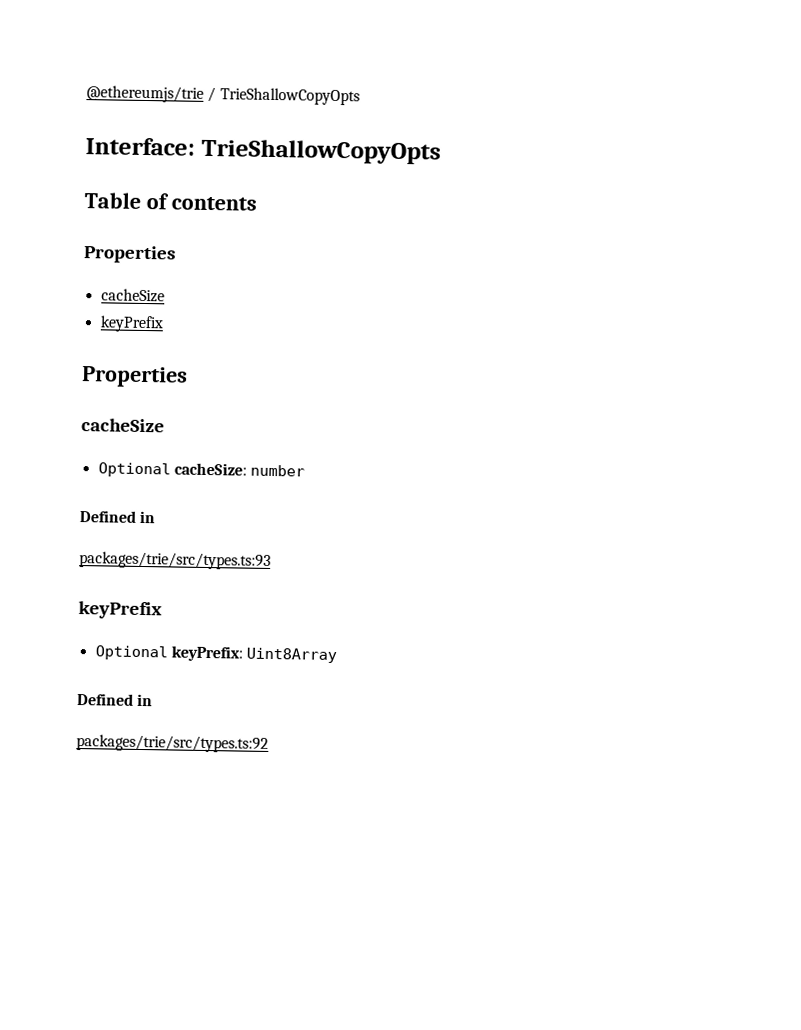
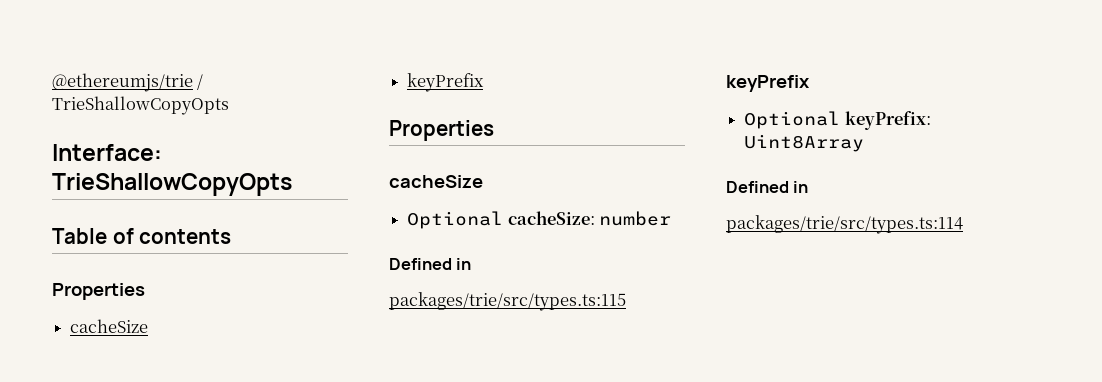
[79,551,271,570] packages/trie/src/types.ts:93 -> [389,292,626,311] packages/trie/src/types.ts:115
[76,733,269,753] packages/trie/src/types.ts:92 -> [726,215,963,234] packages/trie/src/types.ts:114

